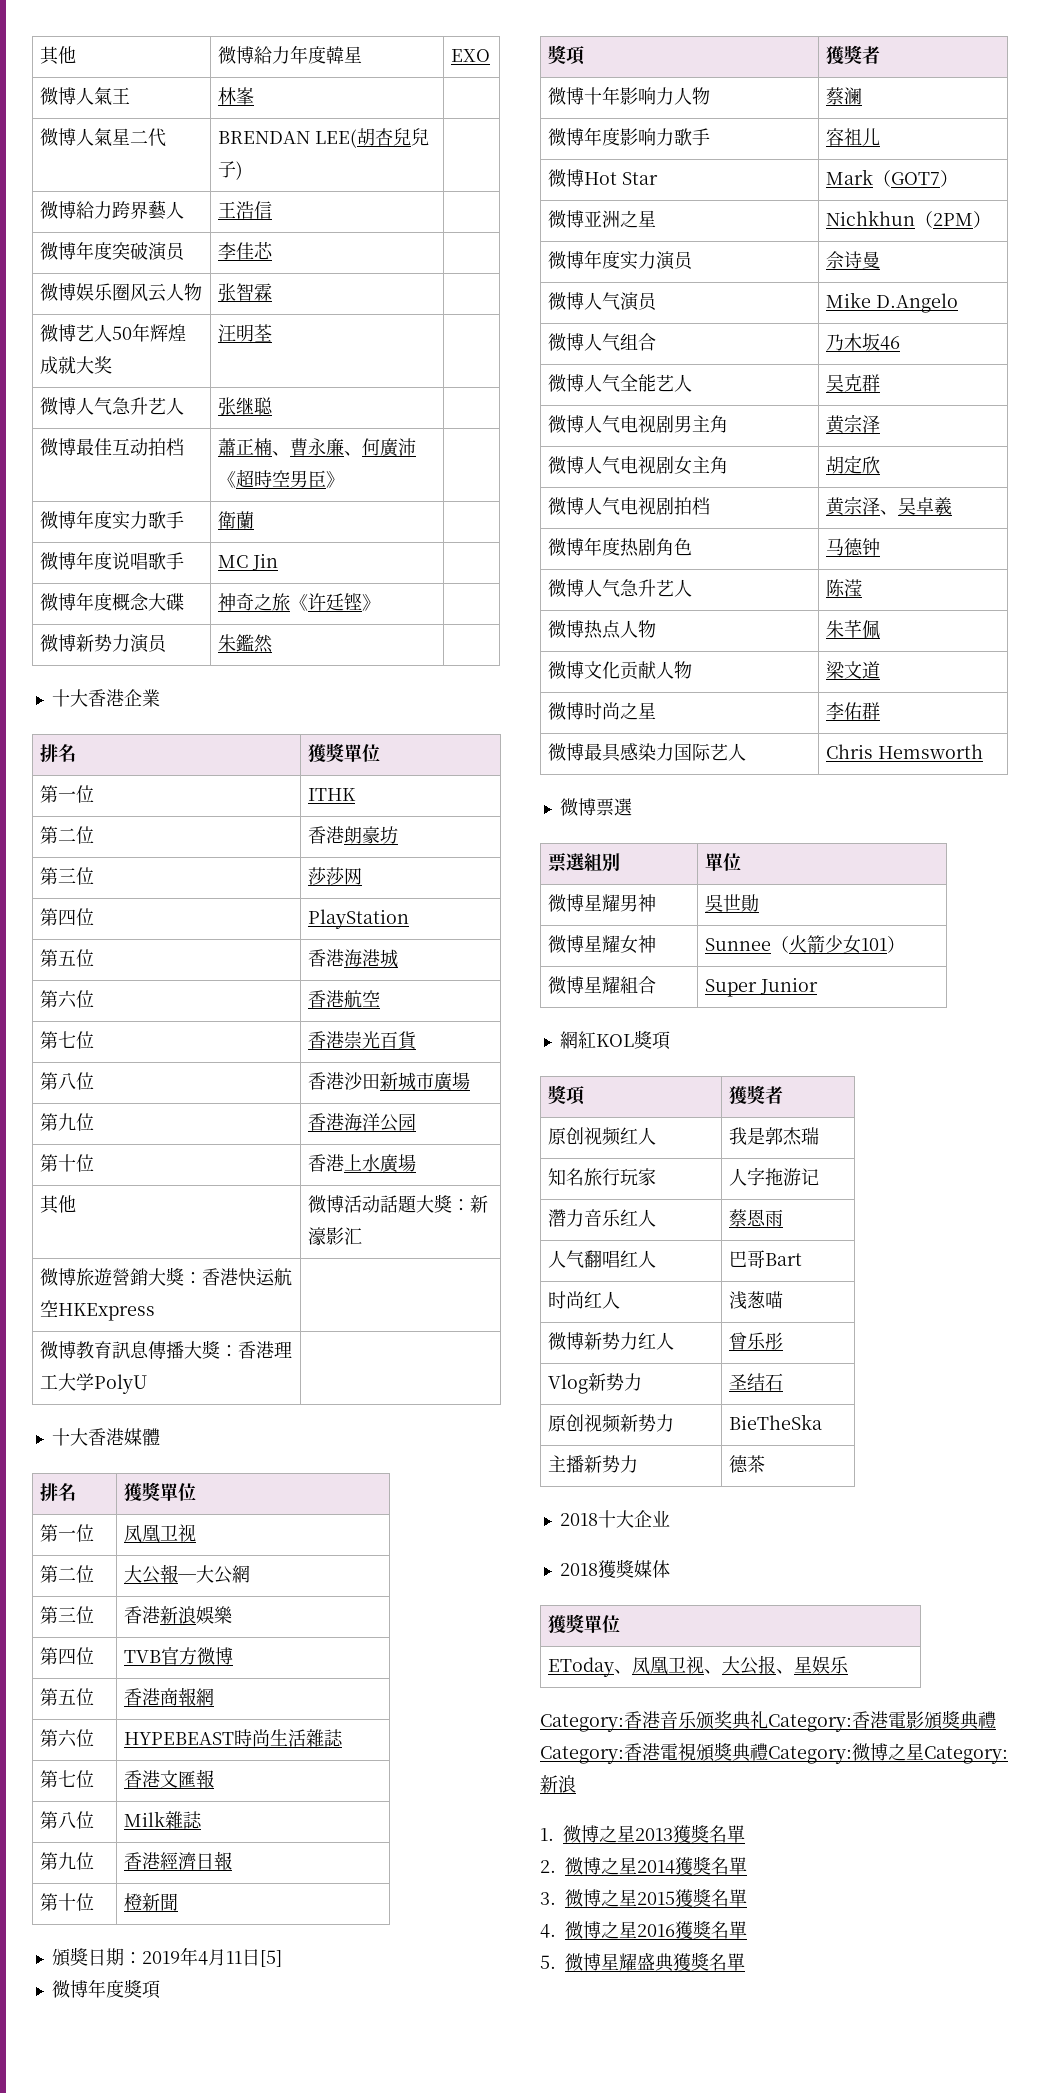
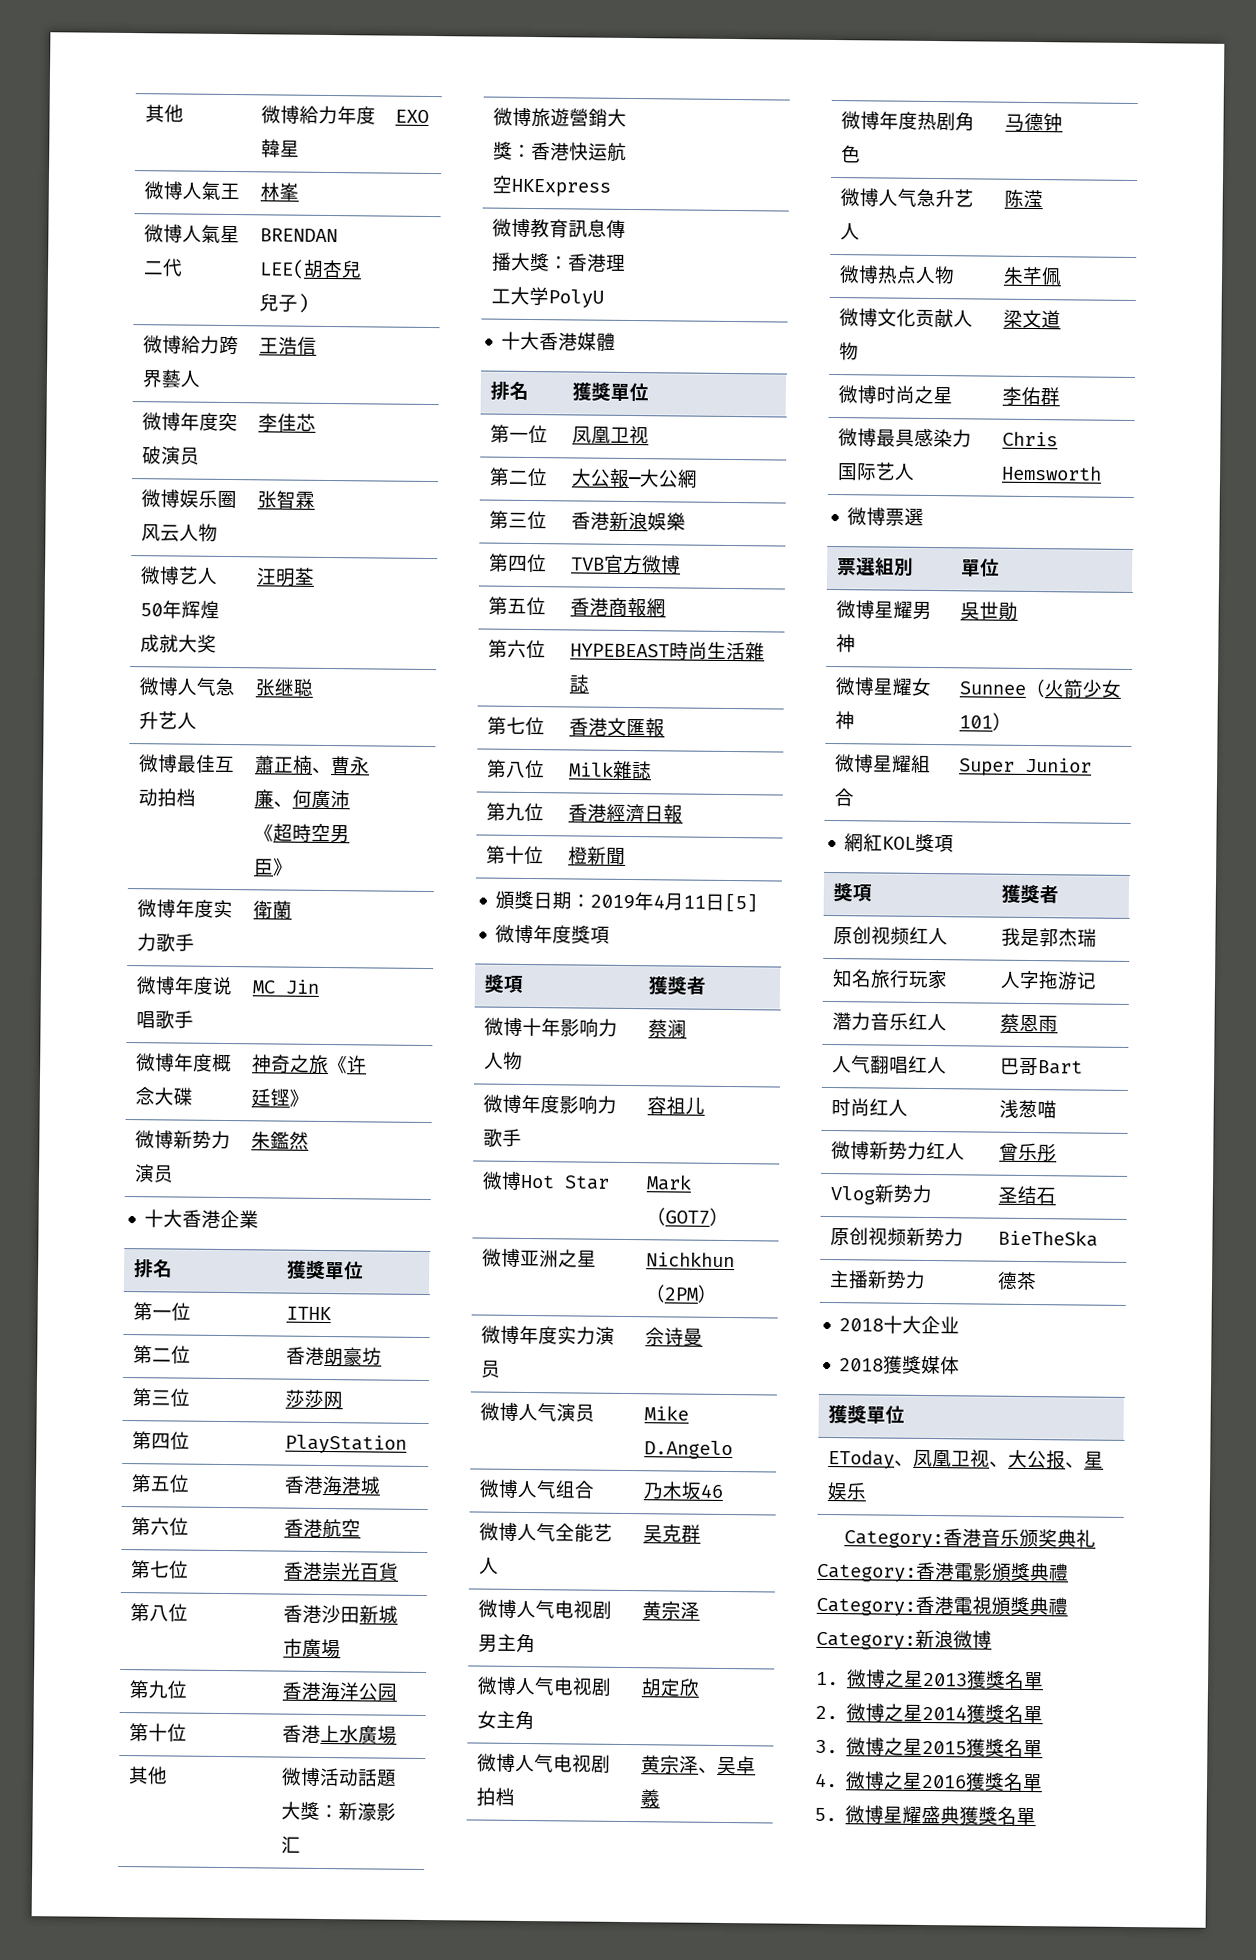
[852,1743,1008,1764] [540,1775,576,1793] 微博之星Category:新浪 -> [915,1629,992,1649] 新浪微博

